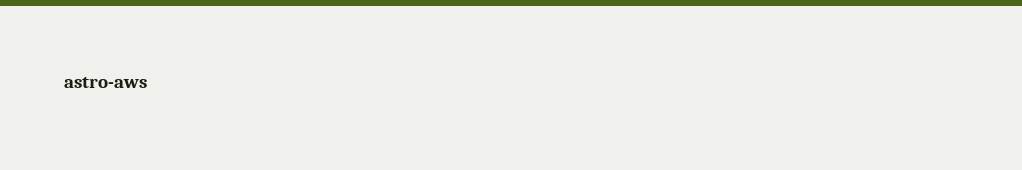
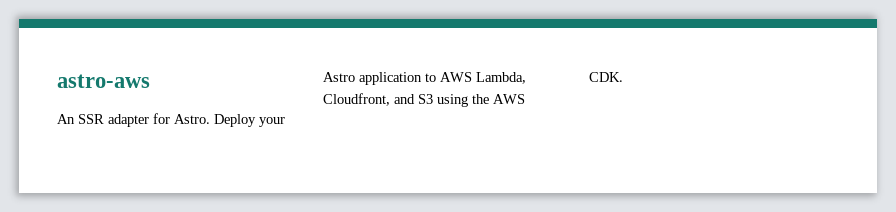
(147, 82) none -> [57,113,285,127] [323,72,526,85] [323,93,525,107] [589,72,623,82] // An SSR adapter for Astro. Deploy your Astro application to AWS Lambda, Cloudfront, and S3 using the AWS CDK.

